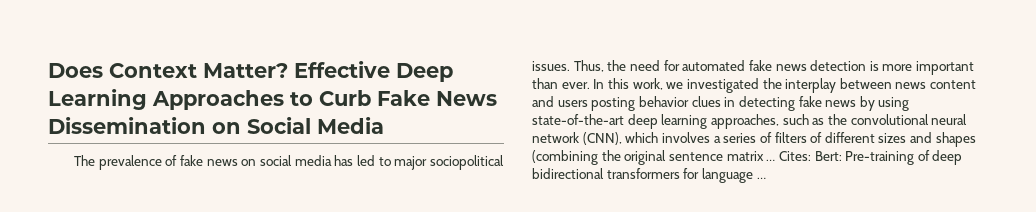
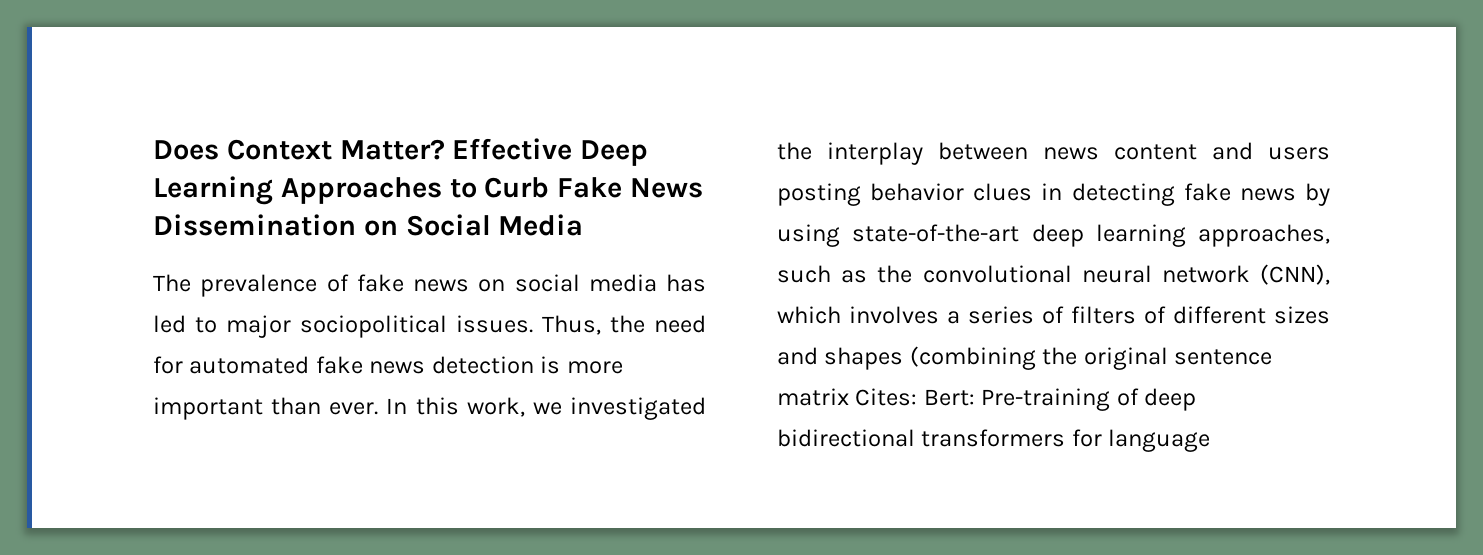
[766,159,776,161] … -> (849, 397) none
[756,177,766,179] … -> (1211, 440) none

